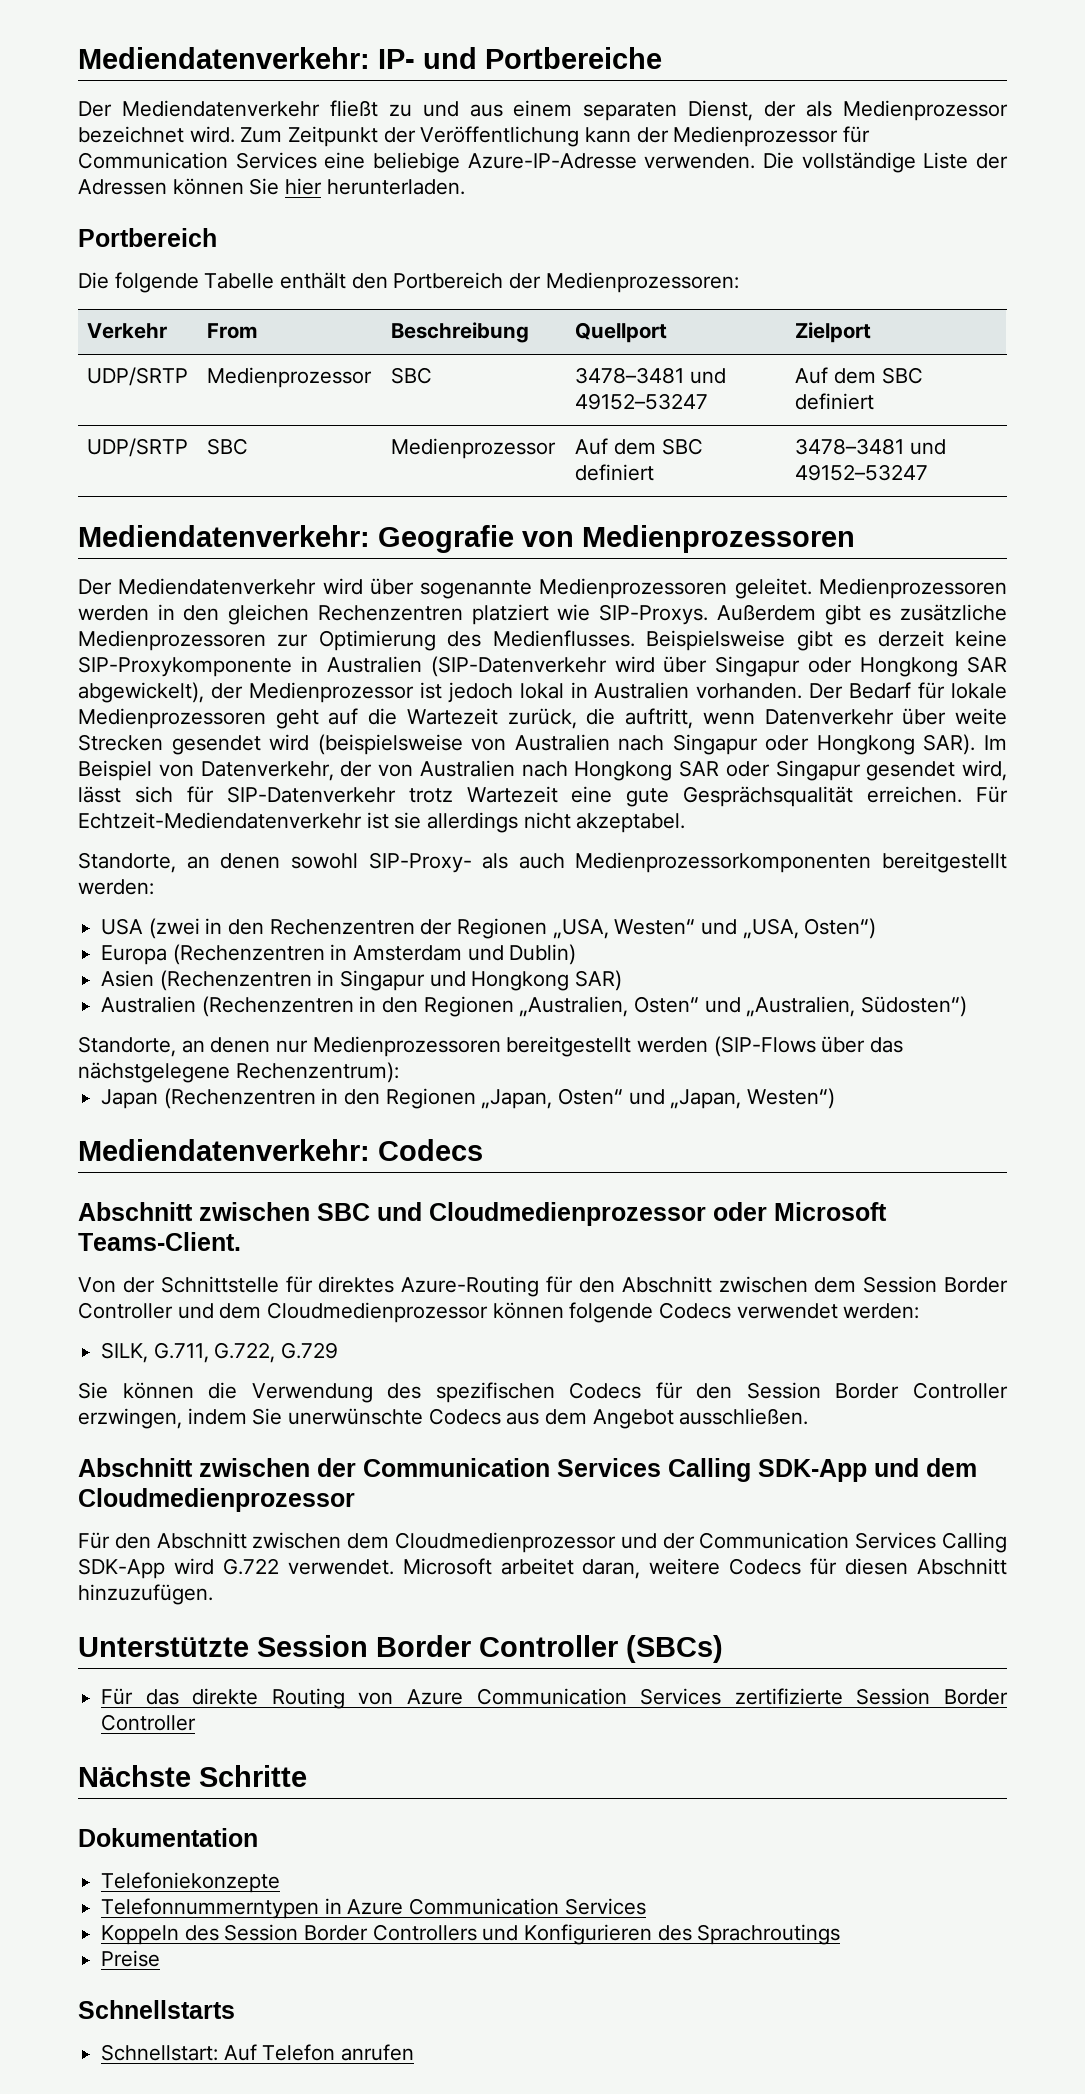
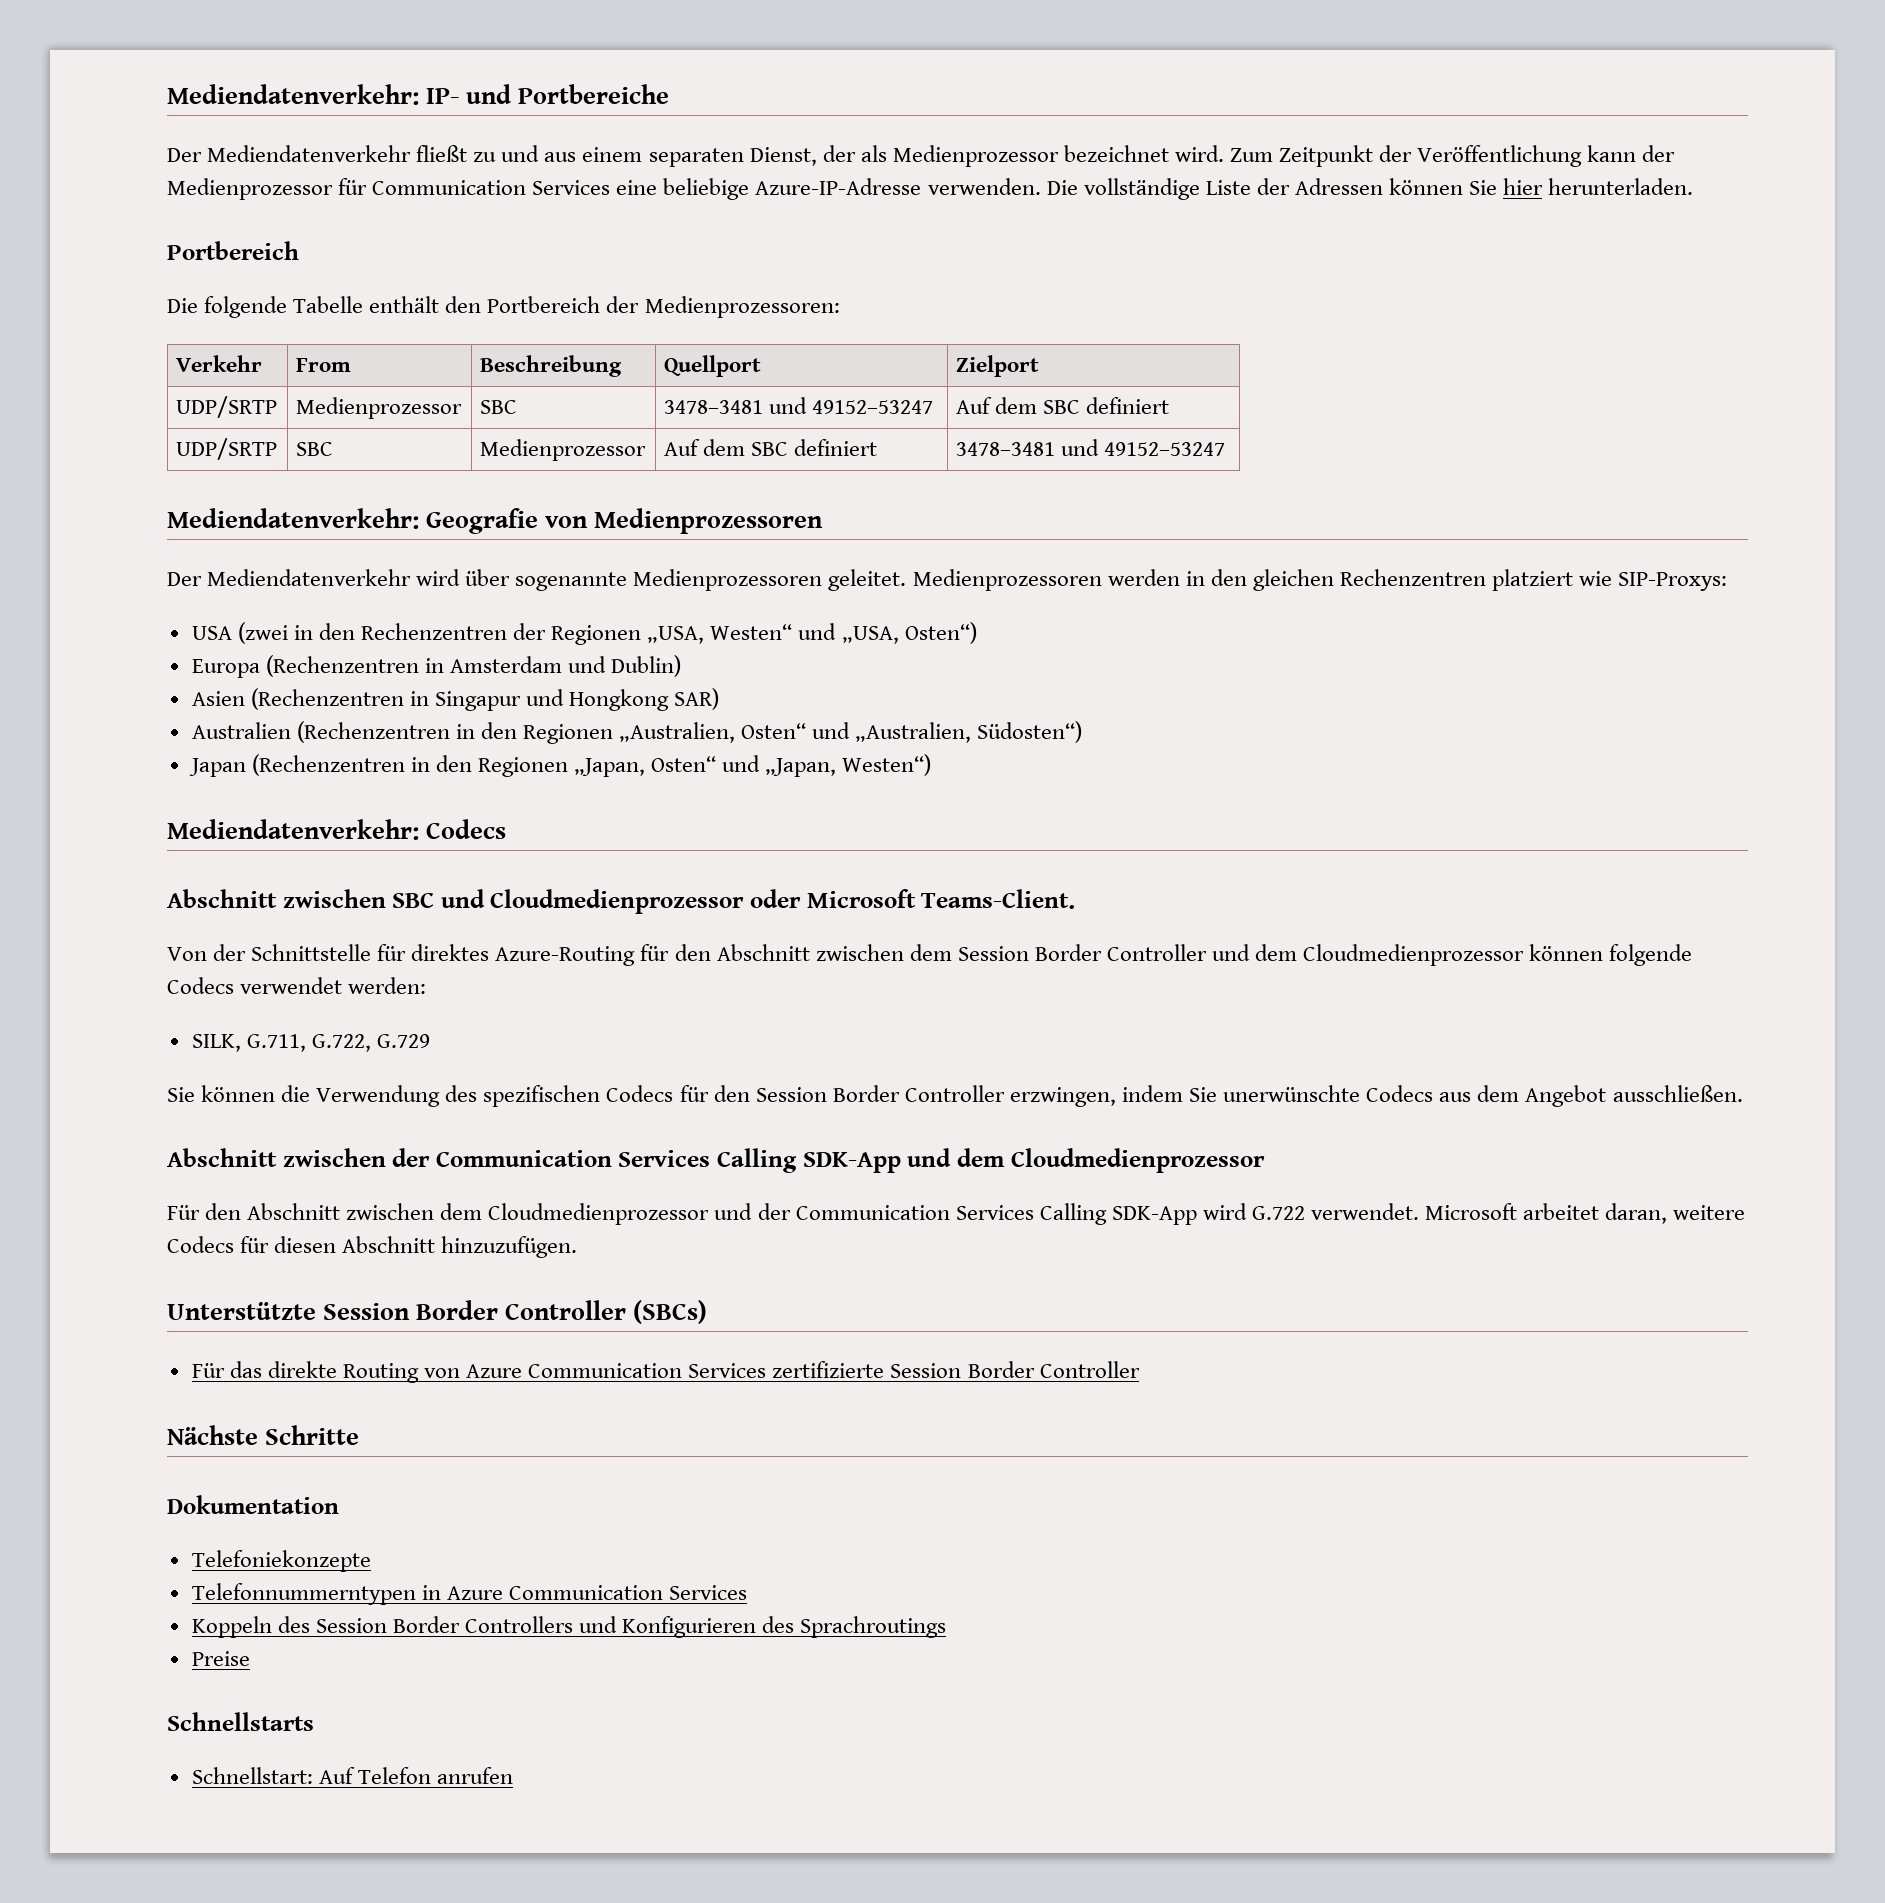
[599,604,1008,625] [78,630,1008,651] [78,656,1008,677] [78,682,1007,703] [78,708,1008,729] [78,734,1007,755] [78,760,1007,781] [78,786,1008,807] [78,812,686,833] [78,852,1007,873] [78,879,154,895] SIP-Proxys. Außerdem gibt es zusätzliche Medienprozessoren zur Optimierung des Medienflusses. Beispielsweise gibt es derzeit keine SIP-Proxykomponente in Australien (SIP-Datenverkehr wird über Singapur oder Hongkong SAR abgewickelt), der Medienprozessor ist jedoch lokal in Australien vorhanden. Der Bedarf für lokale Medienprozessoren geht auf die Wartezeit zurück, die auftritt, wenn Datenverkehr über weite Strecken gesendet wird (beispielsweise von Australien nach Singapur oder Hongkong SAR). Im Beispiel von Datenverkehr, der von Australien nach Hongkong SAR oder Singapur gesendet wird, lässt sich für SIP-Datenverkehr trotz Wartezeit eine gute Gesprächsqualität erreichen. Für Echtzeit-Mediendatenverkehr ist sie allerdings nicht akzeptabel. // Standorte, an denen sowohl SIP-Proxy- als auch Medienprozessorkomponenten bereitgestellt werden: -> [1618,572,1728,591] SIP-Proxys:
[78,1036,904,1057] [78,1062,399,1083] // Standorte, an denen nur Medienprozessoren bereitgestellt werden (SIP-Flows über das nächstgelegene Rechenzentrum): -> (1083, 732) none

